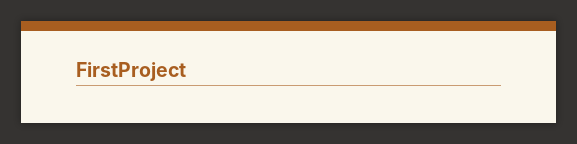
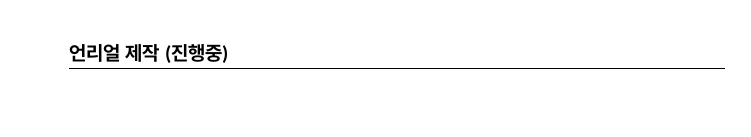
[76,62,186,81] FirstProject -> [69,44,228,64] 언리얼 제작 (진행중)

